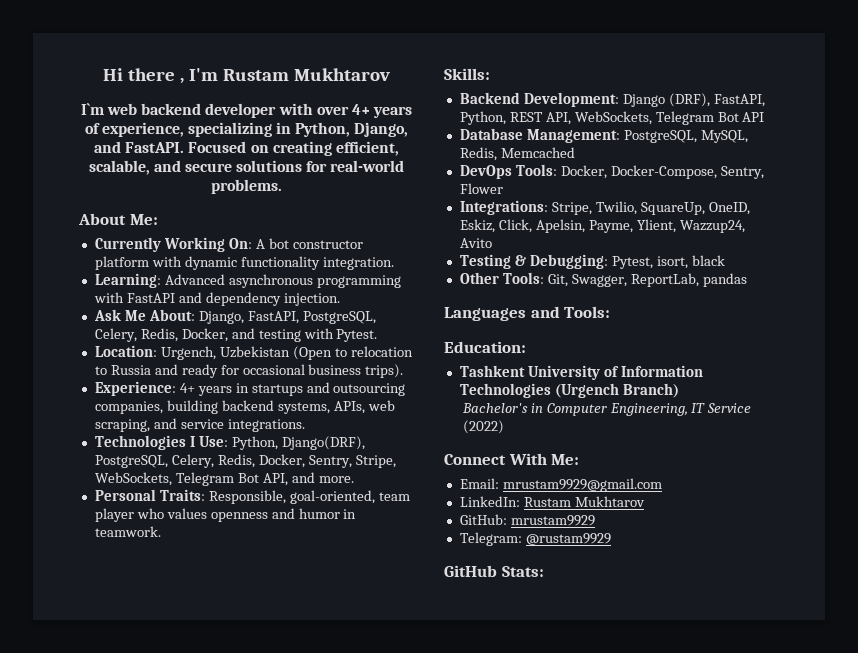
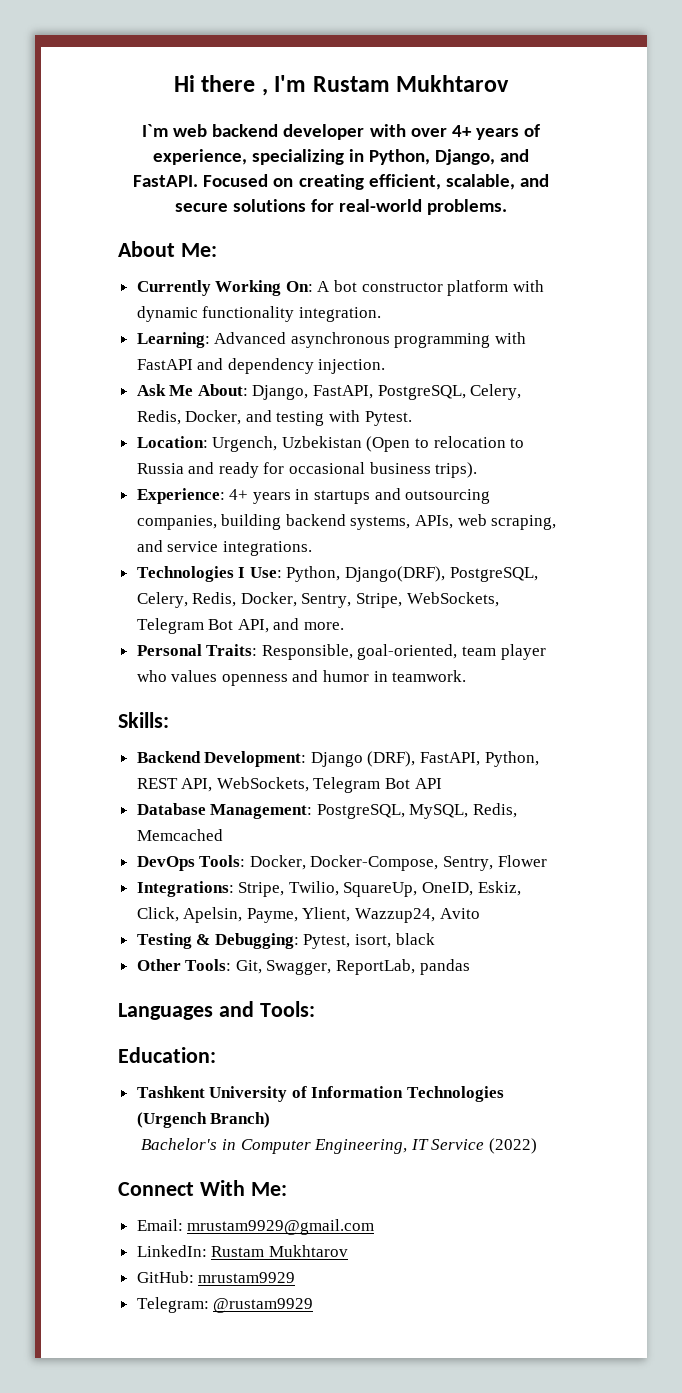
[444,565,544,577] // GitHub Stats: -> (314, 1305) none

